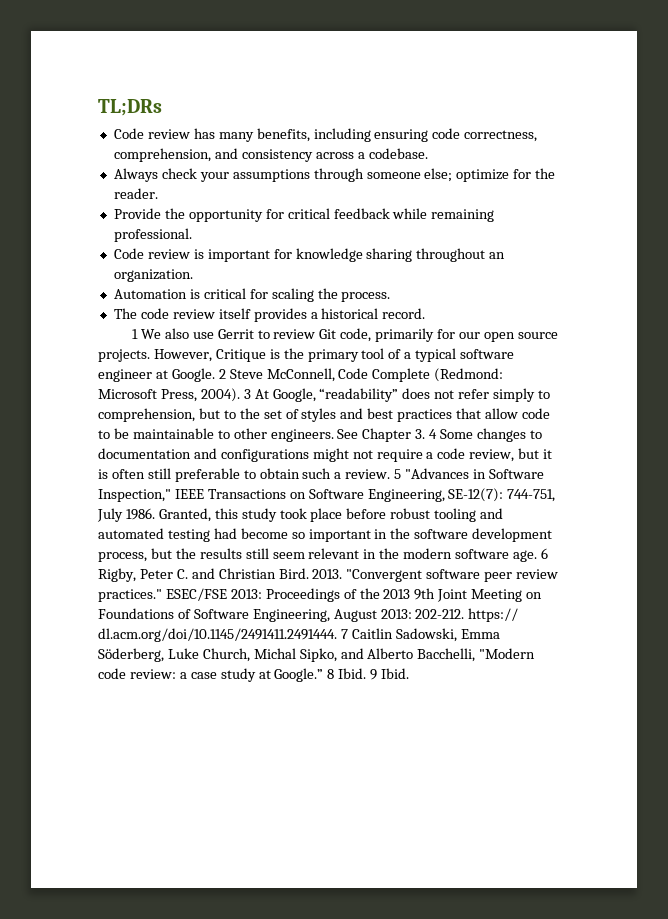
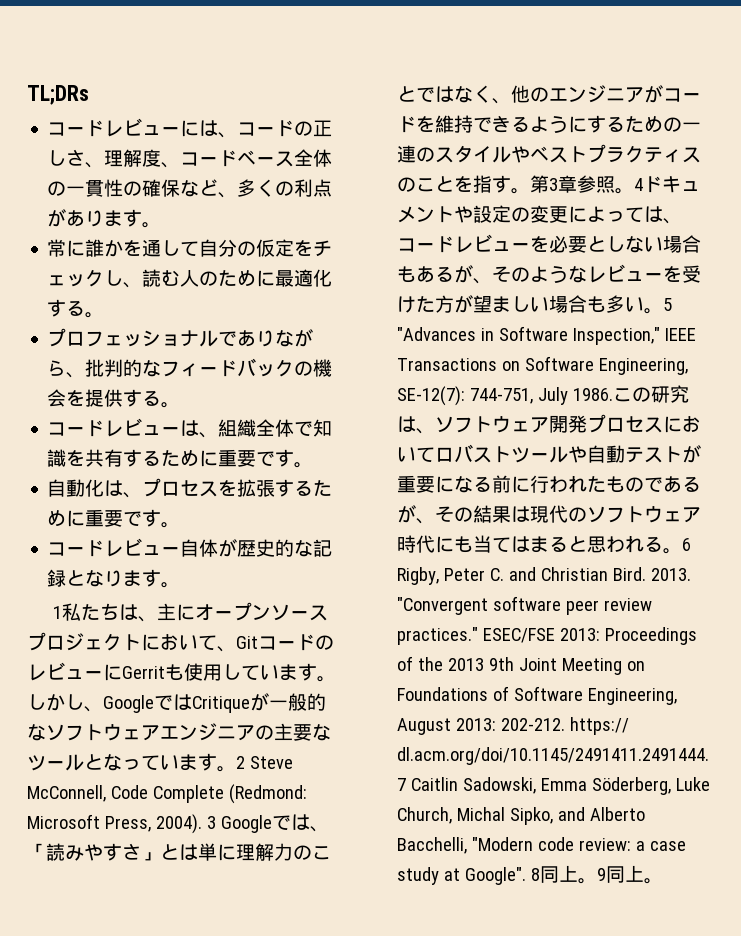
[113,128,538,142] [113,148,428,162] [113,168,556,182] [113,188,158,199] [113,208,495,222] [113,228,192,242] [113,248,506,262] [113,269,193,282] [113,288,391,302] [113,308,426,322] [131,328,558,342] [98,348,515,362] [98,368,215,382] Code review has many benefits, including ensuring code correctness, comprehension, and consistency across a codebase. // Always check your assumptions through someone else; optimize for the reader. // Provide the opportunity for critical feedback while remaining professional. // Code review is important for knowledge sharing throughout an organization. // Automation is critical for scaling the process. // The code review itself provides a historical record. // 1 We also use Gerrit to review Git code, primarily for our open source projects. However, Critique is the primary tool of a typical software engineer at Google. -> [47,118,333,138] [47,149,333,168] [47,179,333,198] [47,209,162,228] [47,239,333,257] [47,269,333,288] [47,299,105,318] [47,328,314,347] [47,358,333,378] [47,389,181,408] [47,418,333,438] [47,449,314,468] [47,478,333,498] [47,509,181,528] [47,538,333,557] [47,569,181,588] [53,602,329,622] [27,632,334,652] [27,662,336,682] [27,693,326,713] [27,723,331,741] [27,753,236,772] コードレビューには、コードの正しさ、理解度、コードベース全体の一貫性の確保など、多くの利点があります。 // 常に誰かを通して自分の仮定をチェックし、読む人のために最適化する。 // プロフェッショナルでありながら、批判的なフィードバックの機会を提供する。 // コードレビューは、組織全体で知識を共有するために重要です。 // 自動化は、プロセスを拡張するために重要です。 // コードレビュー自体が歴史的な記録となります。 // 1私たちは、主にオープンソースプロジェクトにおいて、GitコードのレビューにGerritも使用しています。しかし、GoogleではCritiqueが一般的なソフトウェアエンジニアの主要なツールとなっています。
[254,388,551,402] [98,408,550,422] [98,428,542,442] [98,448,553,462] [98,468,391,482] At Google, “readability” does not refer simply to comprehension, but to the set of styles and best practices that allow code to be maintainable to other engineers. See Chapter 3. 4 Some changes to documentation and configurations might not require a code review, but it is often still preferable to obtain such a review. -> [220,814,329,833] [27,843,331,861] [397,85,701,104] [397,115,701,133] [397,144,701,163] [397,175,700,194] [397,205,682,224] [397,234,701,253] [397,264,701,284] [397,295,663,314] Googleでは、「読みやすさ」とは単に理解力のことではなく、他のエンジニアがコードを維持できるようにするための一連のスタイルやベストプラクティスのことを指す。第3章参照。4ドキュメントや設定の変更によっては、コードレビューを必要としない場合もあるが、そのようなレビューを受けた方が望ましい場合も多い。
[158,508,504,522] [98,528,553,542] [98,548,538,562] Granted, this study took place before robust tooling and automated testing had become so important in the software development process, but the results still seem relevant in the modern software age. -> [612,385,689,403] [397,414,701,434] [397,444,701,463] [397,475,701,493] [397,505,701,524] [397,535,682,554] この研究は、ソフトウェア開発プロセスにおいてロバストツールや自動テストが重要になる前に行われたものであるが、その結果は現代のソフトウェア時代にも当てはまると思われる。
[274,668,410,682] Google.” 8 Ibid. 9 Ibid. -> [464,865,663,885] Google". 8同上。9同上。

